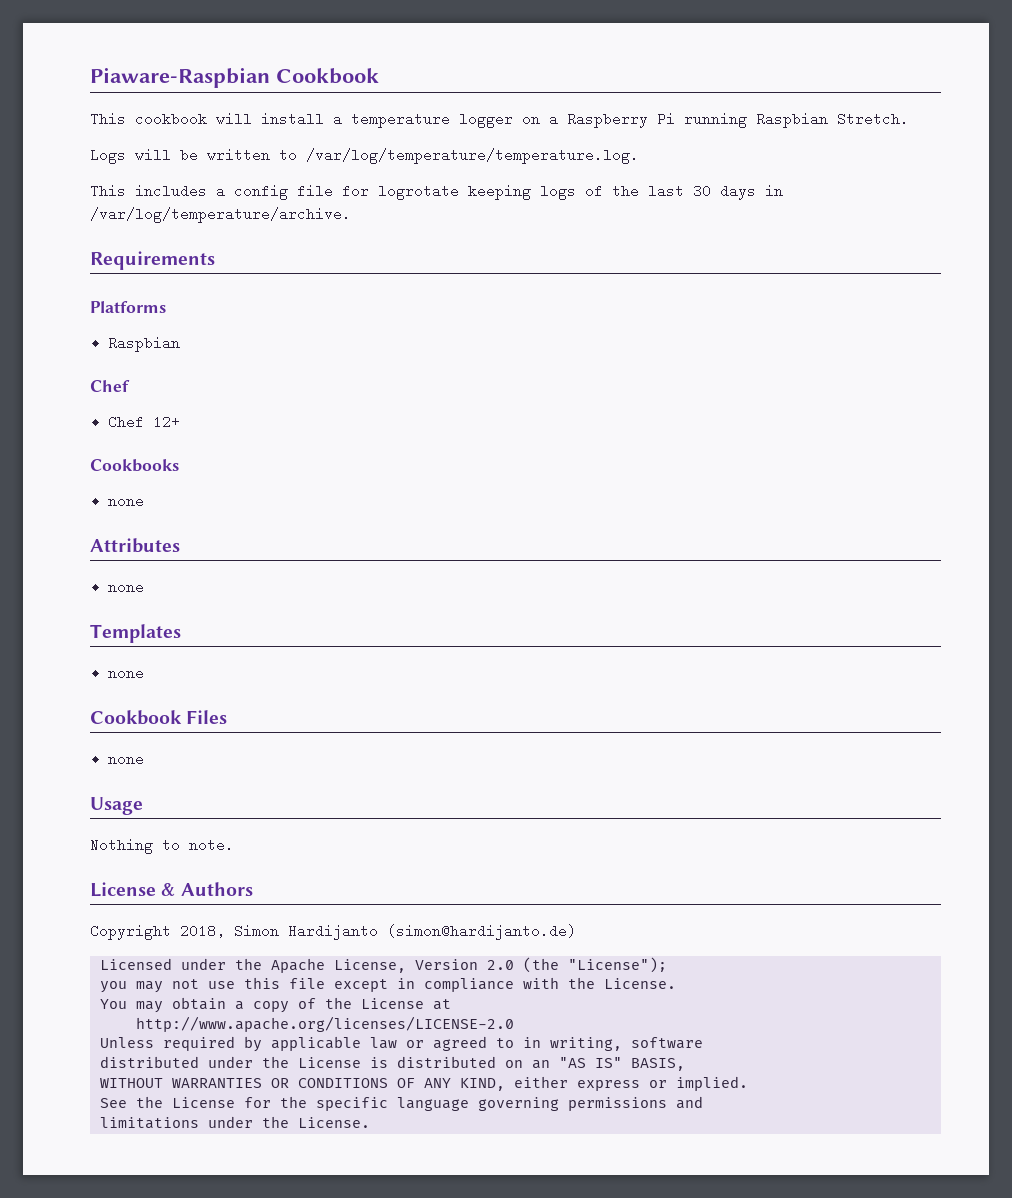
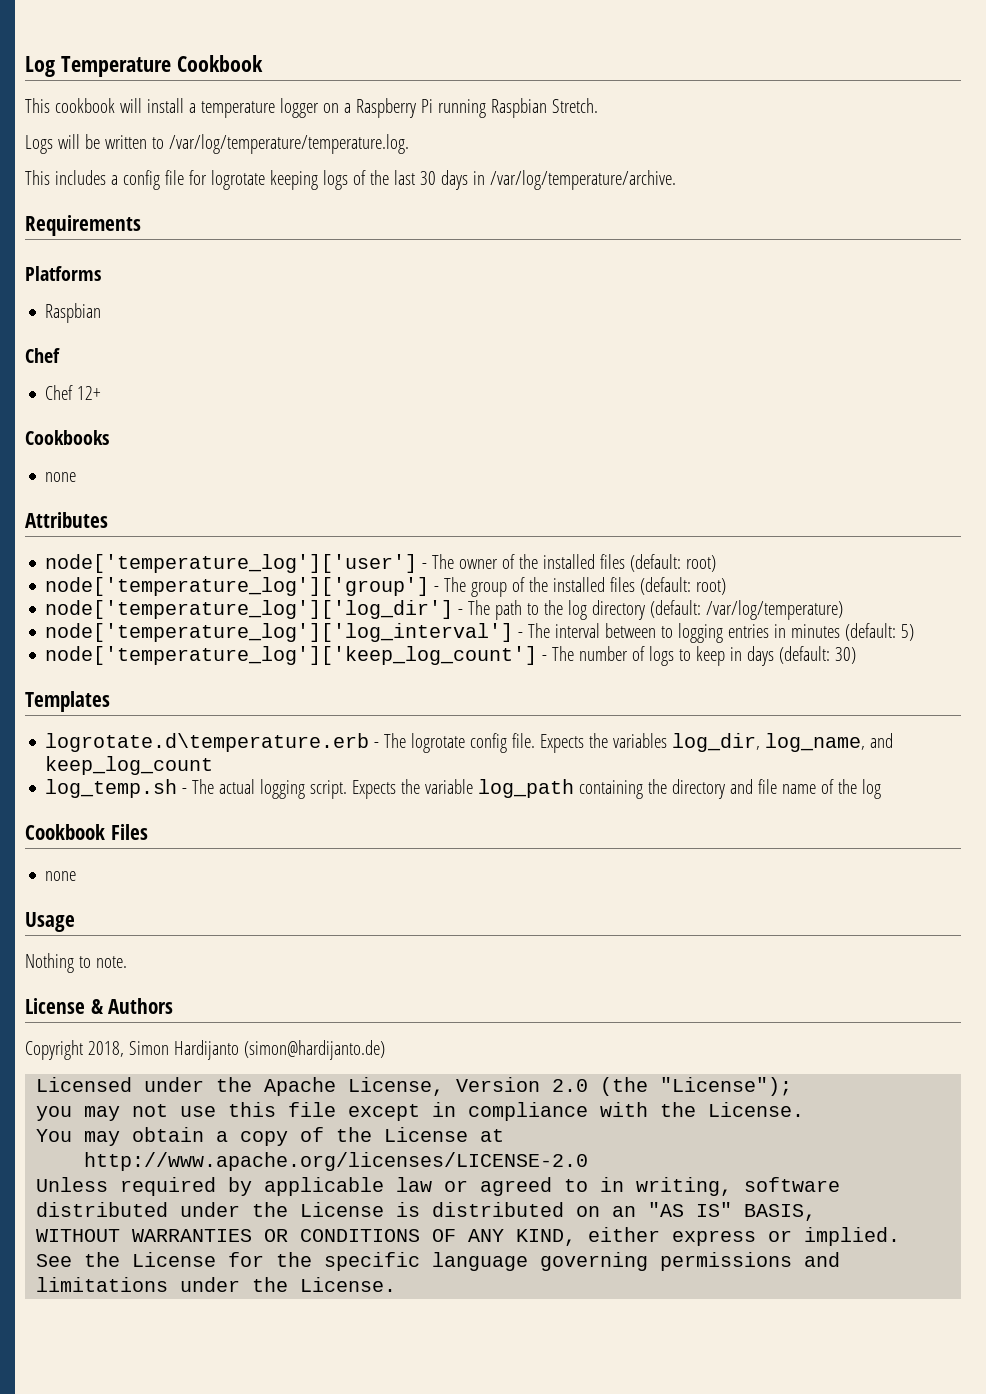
[90,67,270,88] Piaware-Raspbian -> [25,56,171,77] Log Temperature
[108,580,145,594] [90,624,181,643] [108,666,145,680] none // Templates // none -> [45,554,717,573] [45,577,727,597] [45,600,844,620] [45,623,915,643] [45,646,857,666] [25,691,110,712] [45,733,894,753] [45,756,214,775] [45,779,882,799] node['temperature_log']['user'] - The owner of the installed files (default: root) // node['temperature_log']['group'] - The group of the installed files (default: root) // node['temperature_log']['log_dir'] - The path to the log directory (default: /var/log/temperature) // node['temperature_log']['log_interval'] - The interval between to logging entries in minutes (default: 5) // node['temperature_log']['keep_log_count'] - The number of logs to keep in days (default: 30) // Templates // logrotate.d\temperature.erb - The logrotate config file. Expects the variables log_dir, log_name, and keep_log_count // log_temp.sh - The actual logging script. Expects the variable log_path containing the directory and file name of the log

